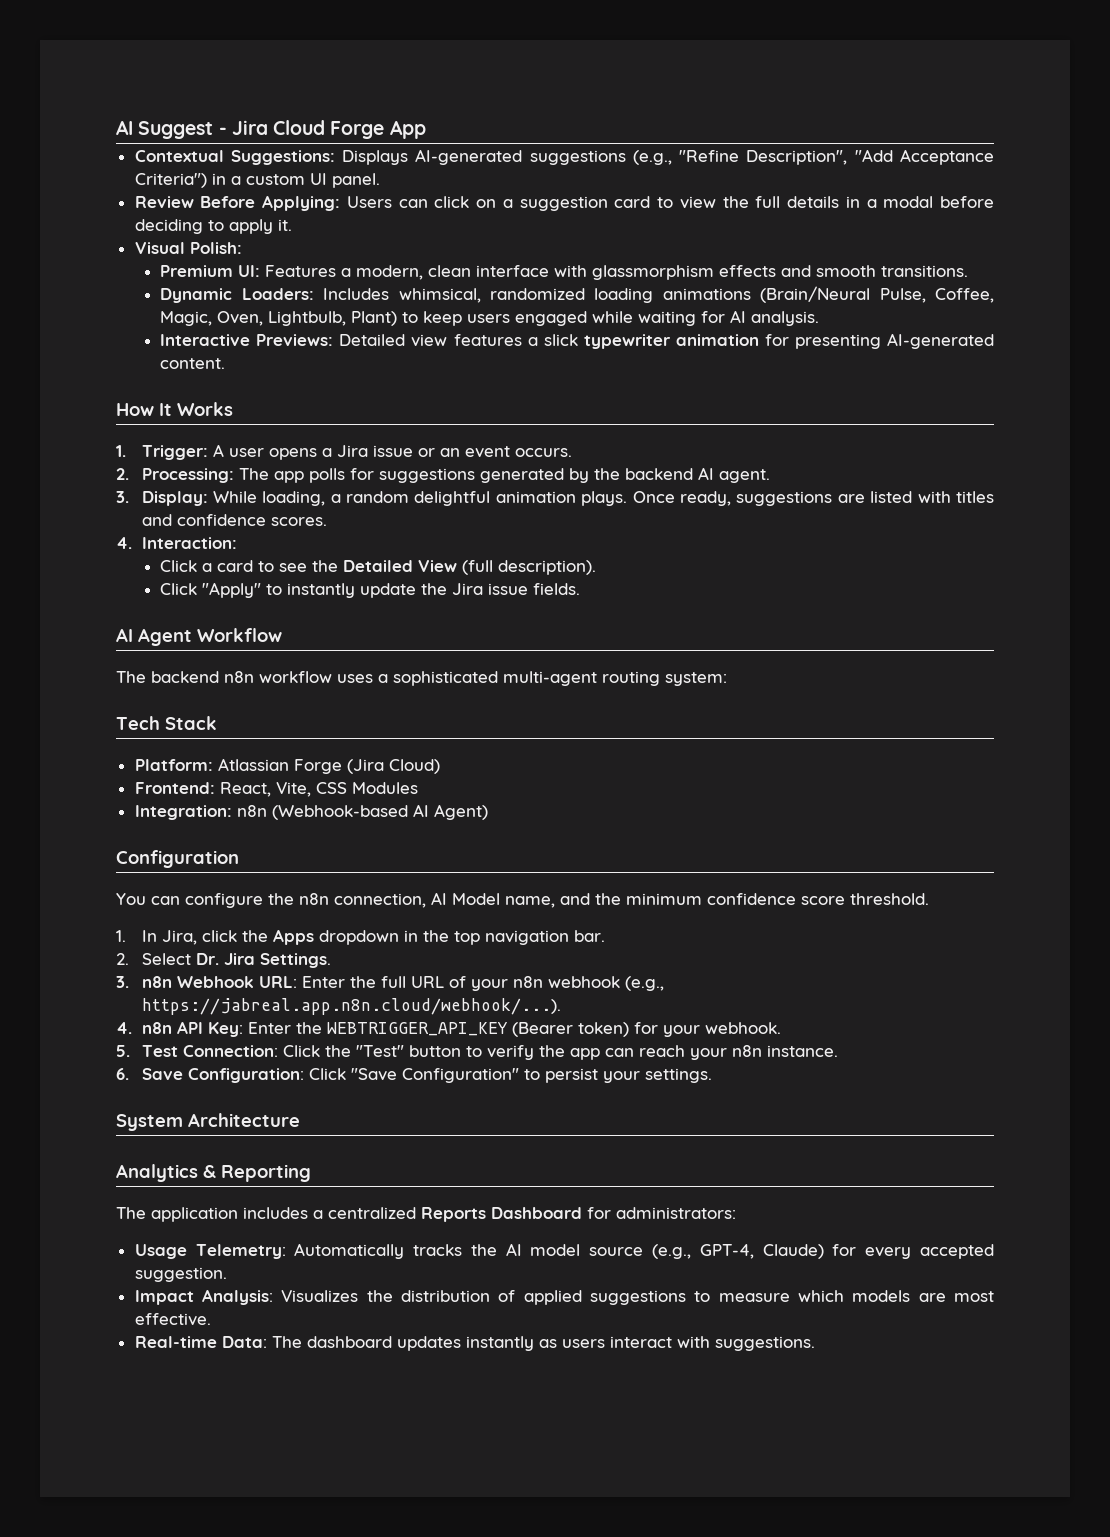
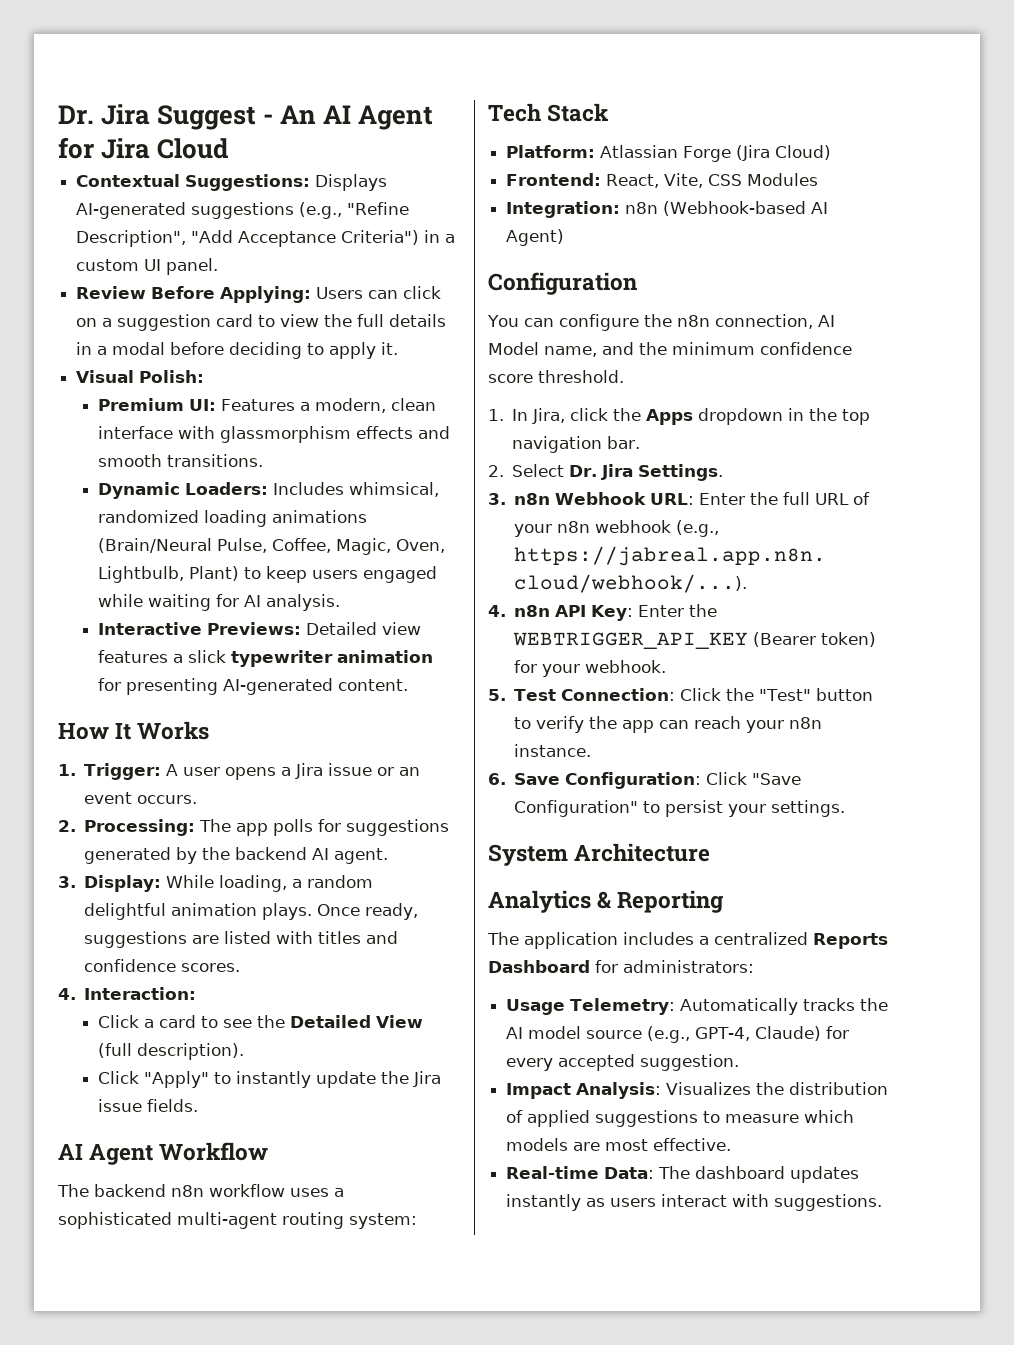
[116,120,227,139] AI Suggest - -> [58,104,434,130] [58,137,94,159] Dr. Jira Suggest - An AI Agent for
[330,120,426,139] Forge App -> (229, 148) none

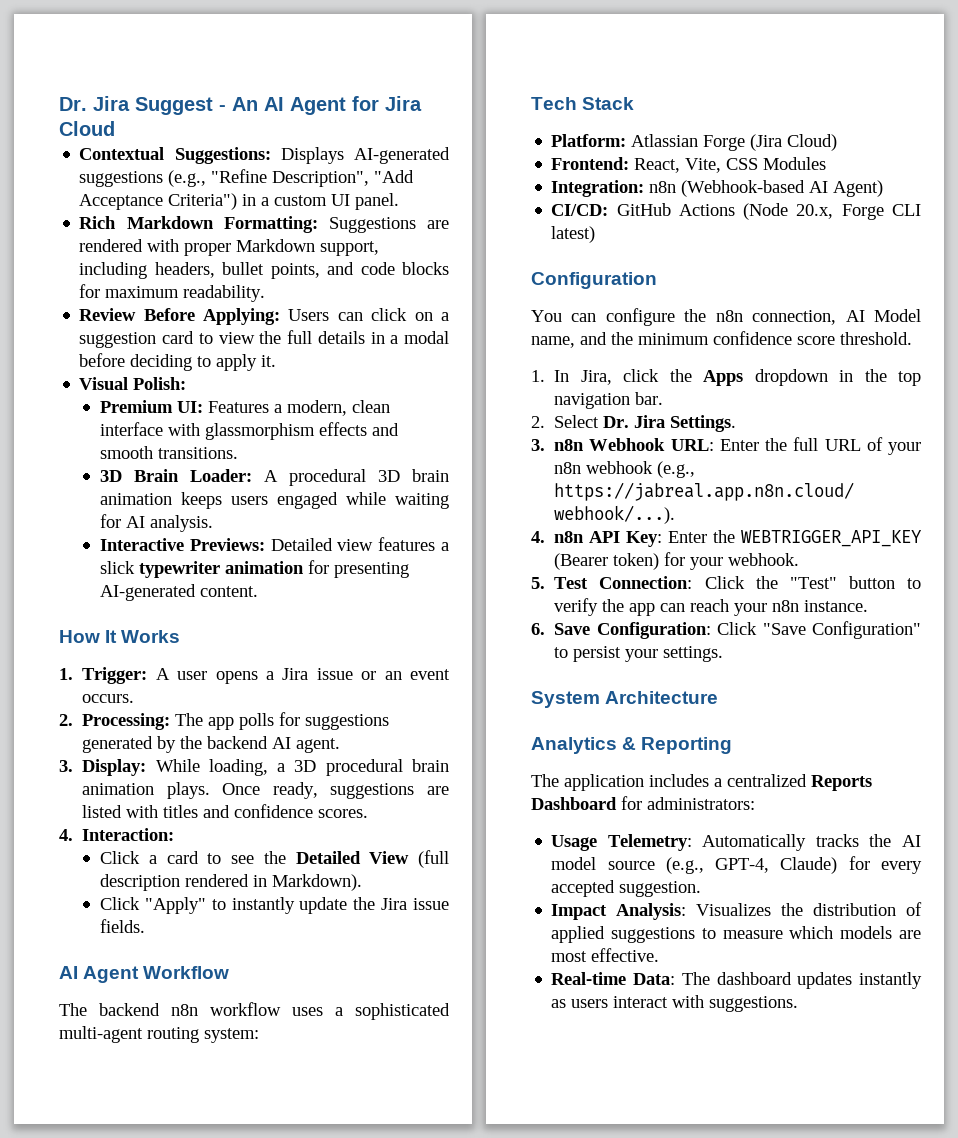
(219, 266) none -> [79,216,449,233] [79,239,380,256] [79,262,449,279] [79,284,266,302] // Rich Markdown Formatting: Suggestions are rendered with proper Markdown support, including headers, bullet points, and code blocks for maximum readability.
[97,482,439,499] [97,510,367,527] [97,538,445,555] [97,566,307,583] Dynamic Loaders: Includes whimsical, randomized loading animations (Brain/Neural Pulse, Coffee, Magic, Oven, Lightbulb, Plant) to keep -> [100,469,449,486] [100,492,223,509] 3D Brain Loader: A procedural 3D brain animation keeps
[307,875,374,888] [84,903,167,920] random delightful -> [294,759,449,776] 3D procedural brain
[136,1043,244,1060] description). -> [100,874,363,891] description rendered in Markdown).
(565, 237) none -> [551,203,921,220] [551,226,596,243] // CI/CD: GitHub Actions (Node 20.x, Forge CLI latest)

